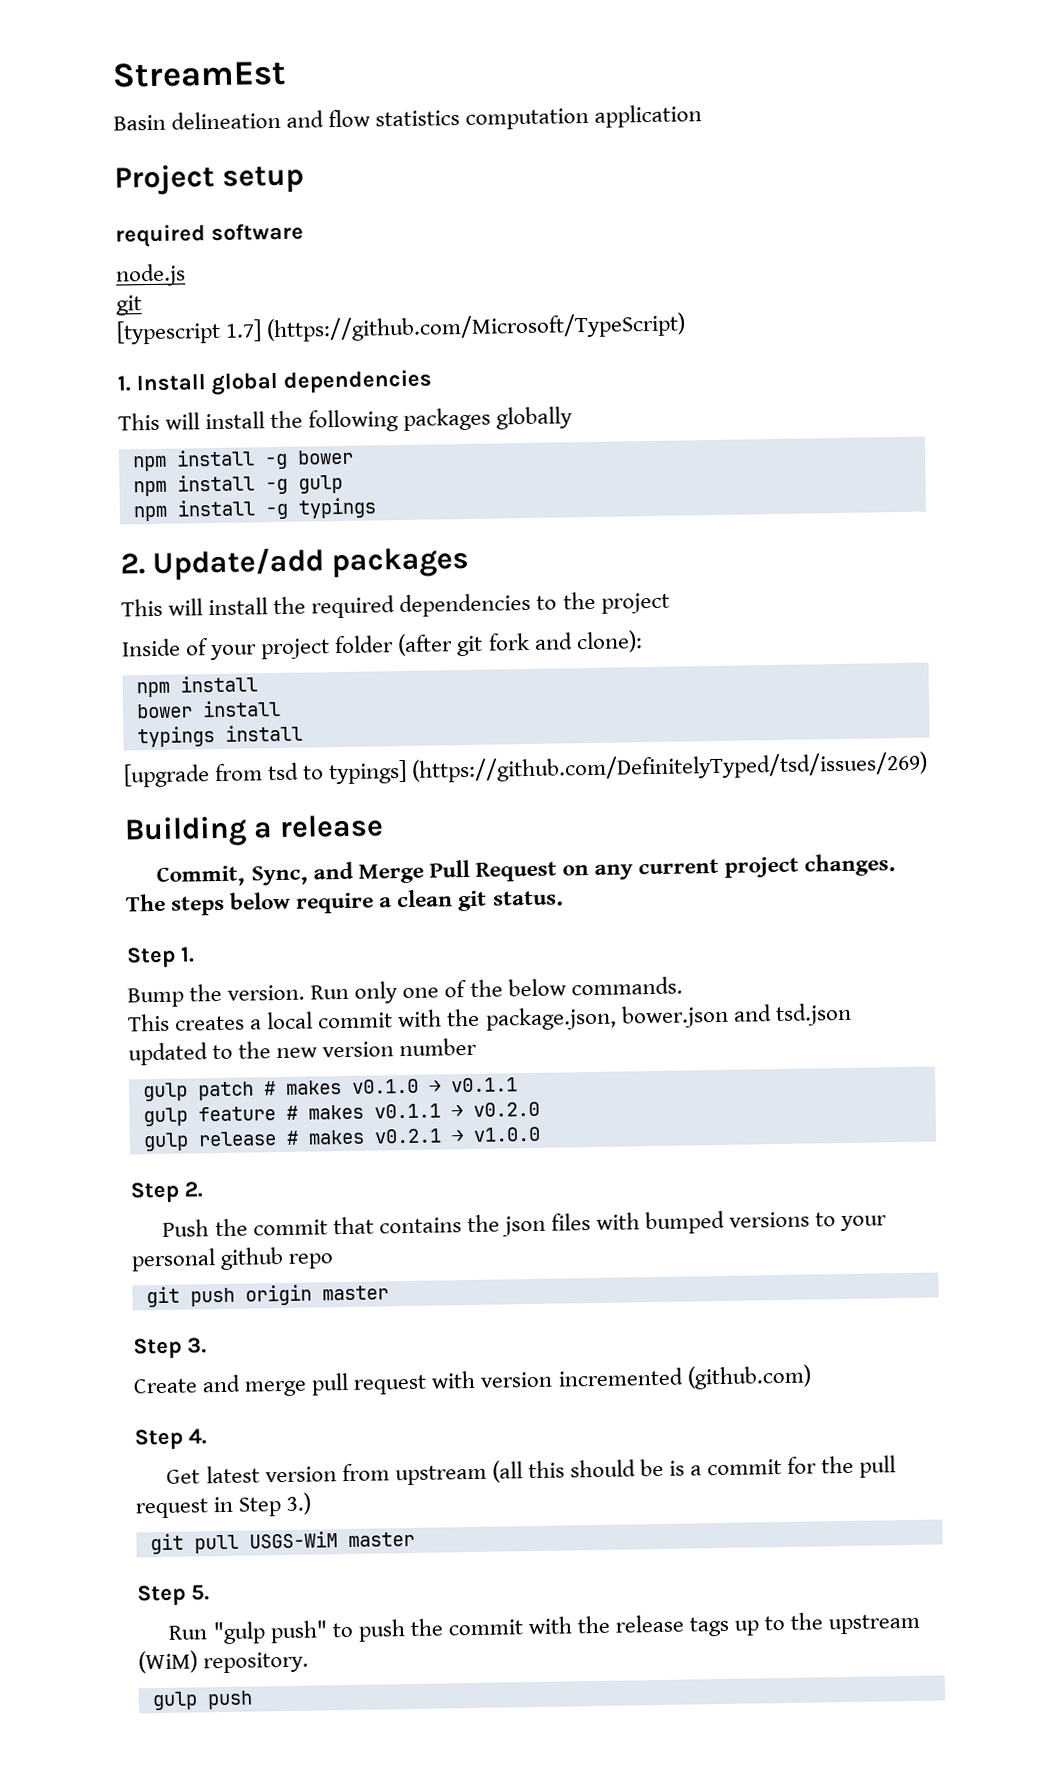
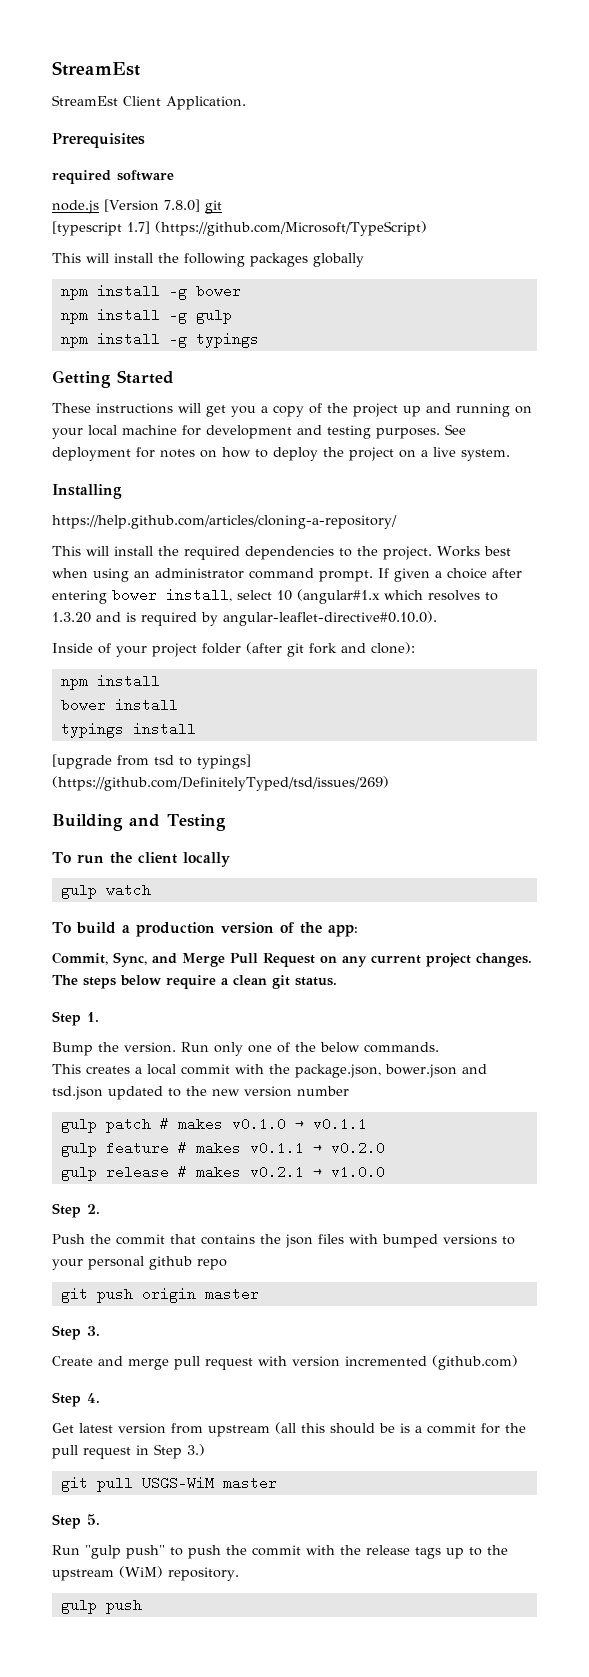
[113,104,703,131] [114,163,305,196] Basin delineation and flow statistics computation application // Project setup -> [52,95,246,110] [52,133,145,148] StreamEst Client Application. // Prerequisites
(186, 275) // -> [104,199,200,212] [Version 7.8.0]
[117,369,432,396] // 1. Install global dependencies -> (427, 228) none
[120,546,470,581] 2. Update/add packages -> [52,370,174,388] [52,403,532,417] [52,424,466,439] [52,447,510,461] [52,484,122,499] [52,515,397,529] Getting Started // These instructions will get you a copy of the project up and running on your local machine for development and testing purposes. See deployment for notes on how to deploy the project on a live system. // Installing // https://help.github.com/articles/cloning-a-repository/
[600,592,670,614] project -> [383,546,511,560] [52,568,522,582] [52,588,498,604] [52,611,437,626] project. Works best when using an administrator command prompt. If given a choice after entering bower install, select 10 (angular#1.x which resolves to 1.3.20 and is required by angular-leaflet-directive#0.10.0).
[253,814,385,839] a release -> [129,814,226,831] [52,852,230,867] [60,883,151,899] [52,922,358,937] and Testing // To run the client locally // gulp watch // To build a production version of the app:

